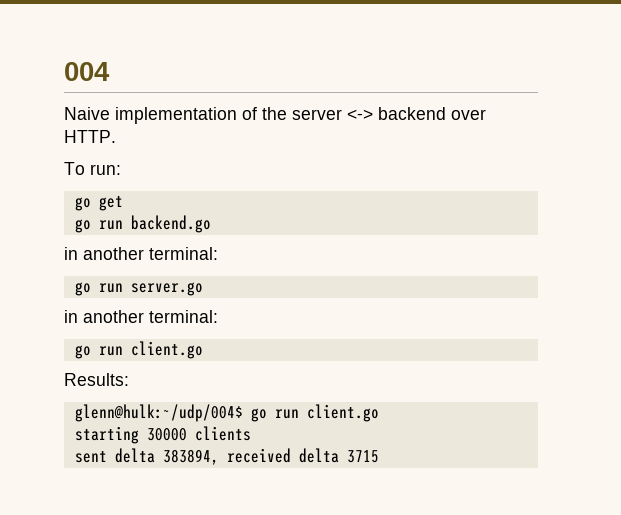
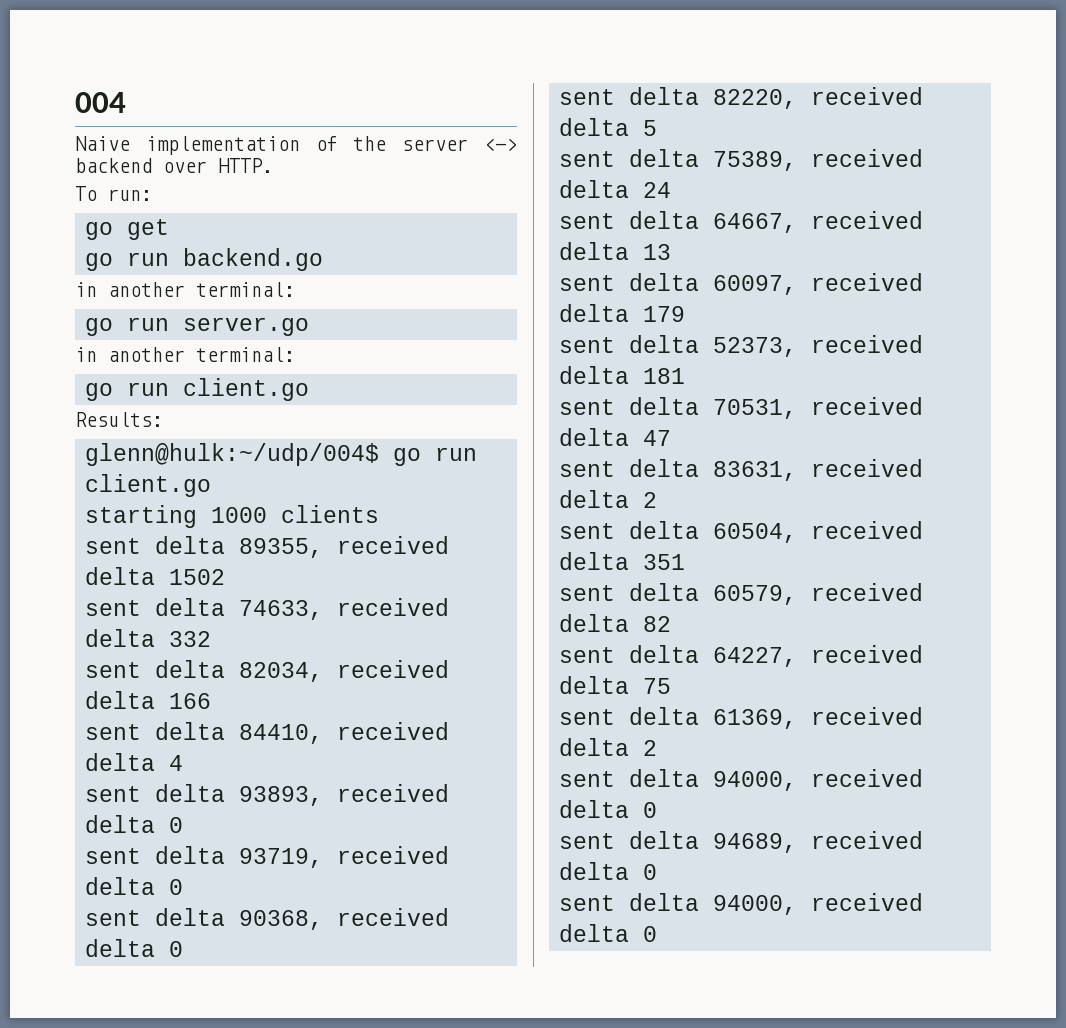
[146,428,187,441] 30000 -> [210,507,267,523] 1000
[162,448,379,465] 383894, received delta 3715 -> [238,536,449,558] [84,567,225,585] [84,598,449,620] [84,629,211,647] [84,660,449,682] [84,691,211,709] [84,722,449,744] [84,753,183,771] [84,784,449,806] [84,815,183,833] [84,846,449,868] [84,877,183,895] [84,908,449,930] [84,939,183,957] [558,87,923,109] [558,118,657,136] [558,149,923,171] [558,180,671,198] [558,211,923,233] [558,242,671,260] [558,273,923,295] [558,304,685,322] [558,335,923,357] [558,366,685,384] [558,397,923,419] [558,428,671,446] [558,459,923,481] [558,490,657,508] [558,521,923,543] [558,552,685,570] [558,583,923,605] [558,614,671,632] [558,645,923,667] [558,676,671,694] [558,707,923,729] [558,738,657,756] [558,769,923,791] [558,800,657,818] [558,831,923,853] [558,862,657,880] [558,893,923,915] [558,924,657,942] 89355, received delta 1502 // sent delta 74633, received delta 332 // sent delta 82034, received delta 166 // sent delta 84410, received delta 4 // sent delta 93893, received delta 0 // sent delta 93719, received delta 0 // sent delta 90368, received delta 0 // sent delta 82220, received delta 5 // sent delta 75389, received delta 24 // sent delta 64667, received delta 13 // sent delta 60097, received delta 179 // sent delta 52373, received delta 181 // sent delta 70531, received delta 47 // sent delta 83631, received delta 2 // sent delta 60504, received delta 351 // sent delta 60579, received delta 82 // sent delta 64227, received delta 75 // sent delta 61369, received delta 2 // sent delta 94000, received delta 0 // sent delta 94689, received delta 0 // sent delta 94000, received delta 0

